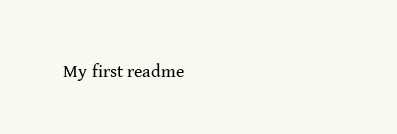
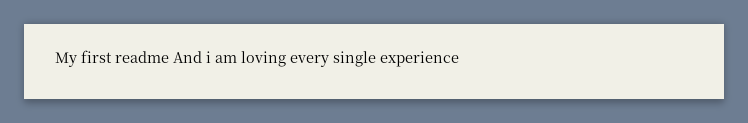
(185, 70) none -> [173,51,459,67] And i am loving every single experience

